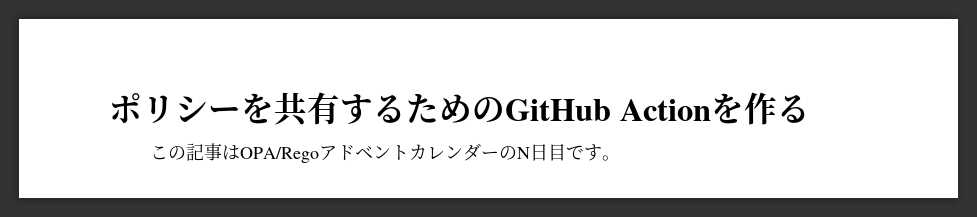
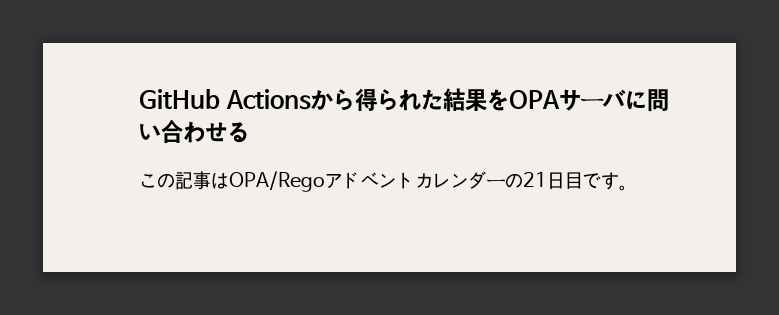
[109,92,777,127] ポリシーを共有するためのGitHub Actionを作 -> [139,88,669,112] [139,120,227,144] GitHub Actionsから得られた結果をOPAサーバに問い合わせ
[516,147,530,159] N -> [522,172,547,187] 21

